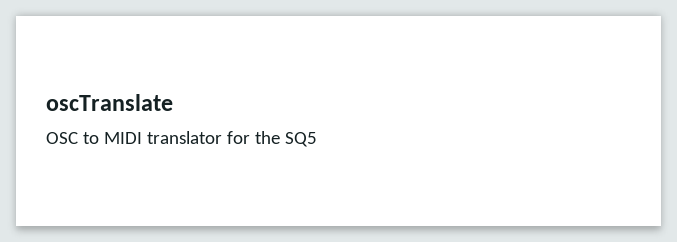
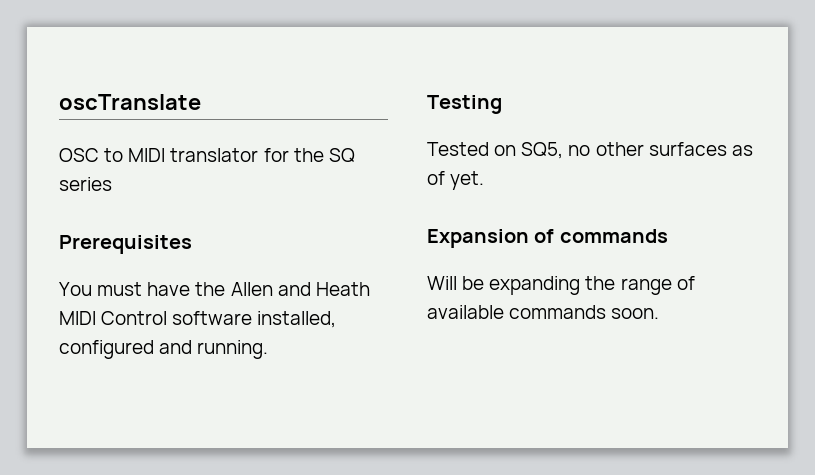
[284,132,317,147] SQ5 -> [328,148,355,163] [59,177,112,191] [59,235,192,254] [59,282,370,296] [59,311,337,328] [59,340,269,359] [427,95,502,114] [427,142,753,159] [427,171,485,190] [427,229,668,248] [427,276,695,295] [427,305,660,319] SQ series // Prerequisites // You must have the Allen and Heath MIDI Control software installed, configured and running. // Testing // Tested on SQ5, no other surfaces as of yet. // Expansion of commands // Will be expanding the range of available commands soon.

